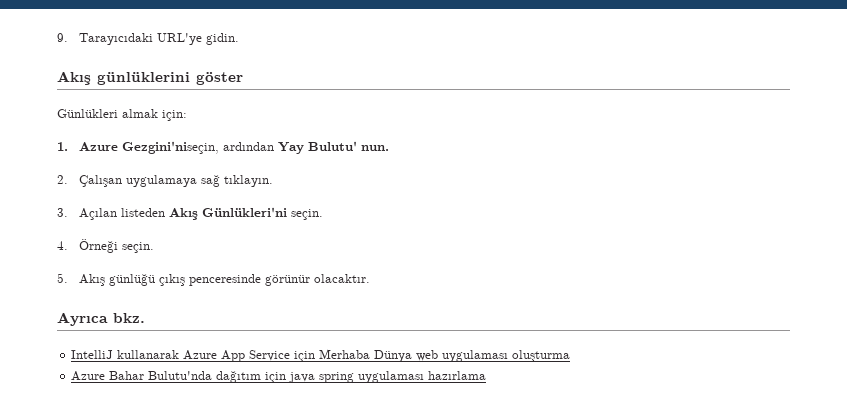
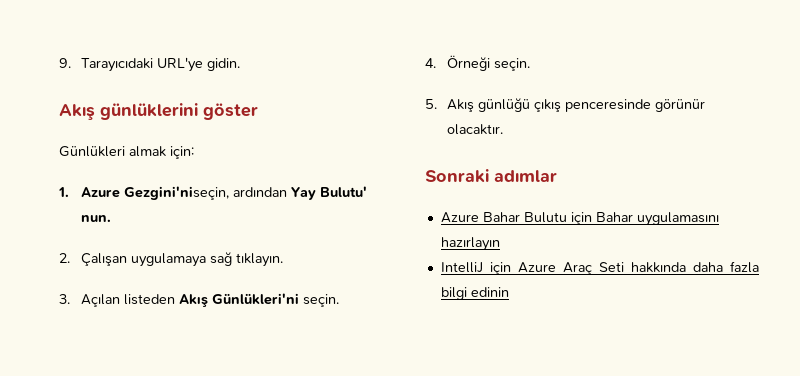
[57,312,145,326] [71,349,571,362] [71,371,487,383] Ayrıca bkz. // IntelliJ kullanarak Azure App Service için Merhaba Dünya web uygulaması oluşturma // Azure Bahar Bulutu'nda dağıtım için java spring uygulaması hazırlama -> [425,169,557,183] [440,212,719,226] [440,237,500,251] [440,261,759,275] [440,287,509,300] Sonraki adımlar // Azure Bahar Bulutu için Bahar uygulamasını hazırlayın // IntelliJ için Azure Araç Seti hakkında daha fazla bilgi edinin

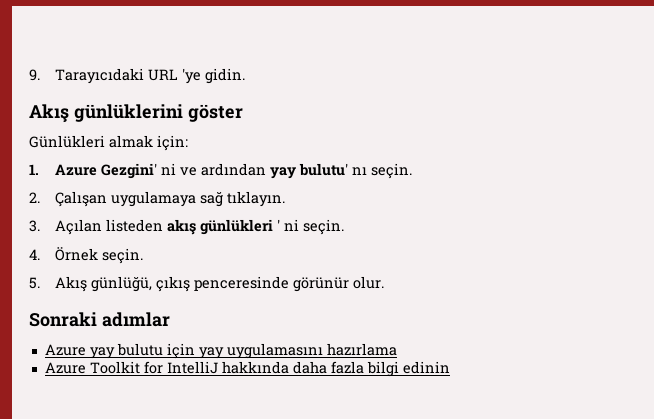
[157,57,204,72] URL'ye -> [147,68,201,84] URL 'ye
[124,186,368,200] [81,215,112,222] Gezgini'niseçin, ardından Yay Bulutu' nun. -> [100,163,412,179] Gezgini' ni ve ardından yay bulutu' nı seçin.
[179,293,300,307] Akış Günlükleri'ni -> [166,219,299,235] akış günlükleri ' ni
[447,55,491,71] Örneği -> [54,247,98,261] Örnek
[478,98,531,112] günlüğü -> [90,276,152,292] günlüğü,
[447,124,504,135] olacaktır. -> [352,276,384,289] olur.
[482,212,719,226] [440,237,500,251] [440,262,624,275] Bahar Bulutu için Bahar uygulamasını hazırlayın // IntelliJ için Azure Araç Seti -> [89,343,397,359] [44,361,218,374] yay bulutu için yay uygulamasını hazırlama // Azure Toolkit for IntelliJ

